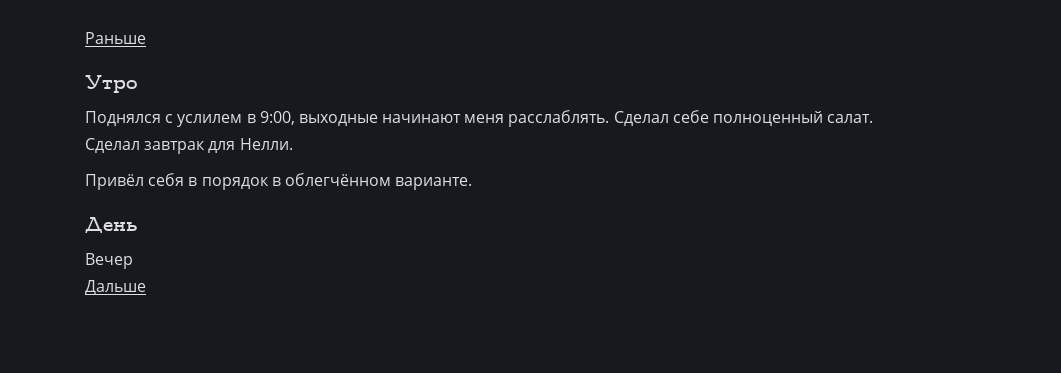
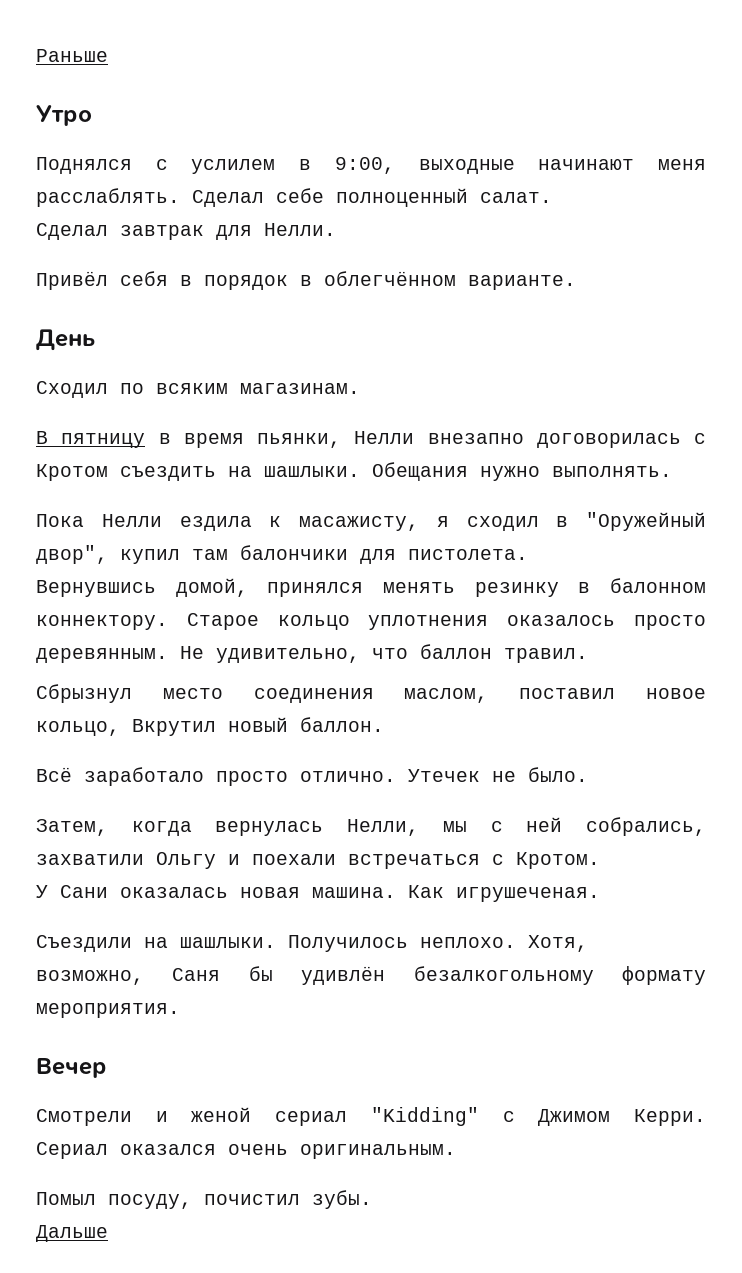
[85,253,133,269] Вечер -> [36,381,360,398] [36,431,706,448] [36,462,672,481] [36,512,706,531] [36,545,528,564] [36,578,706,597] [36,613,706,630] [36,644,588,663] [36,684,706,703] [36,717,384,736] [36,767,588,786] [36,817,706,836] [36,852,600,869] [36,885,600,902] [36,935,588,952] [36,966,706,985] [36,1003,180,1018] [36,1058,107,1078] [36,1107,706,1126] [36,1142,456,1159] [36,1190,372,1209] Сходил по всяким магазинам. // В пятницу в время пьянки, Нелли внезапно договорилась с Кротом съездить на шашлыки. Обещания нужно выполнять. // Пока Нелли ездила к масажисту, я сходил в "Оружейный двор", купил там балончики для пистолета. // Вернувшись домой, принялся менять резинку в балонном коннектору. Старое кольцо уплотнения оказалось просто деревянным. Не удивительно, что баллон травил. // Сбрызнул место соединения маслом, поставил новое кольцо, Вкрутил новый баллон. // Всё заработало просто отлично. Утечек не было. // Затем, когда вернулась Нелли, мы с ней собрались, захватили Ольгу и поехали встречаться с Кротом. // У Сани оказалась новая машина. Как игрушеченая. // Съездили на шашлыки. Получилось неплохо. Хотя, возможно, Саня бы удивлён безалкогольному формату мероприятия. // Вечер // Смотрели и женой сериал "Kidding" с Джимом Керри. Сериал оказался очень оригинальным. // Помыл посуду, почистил зубы.

